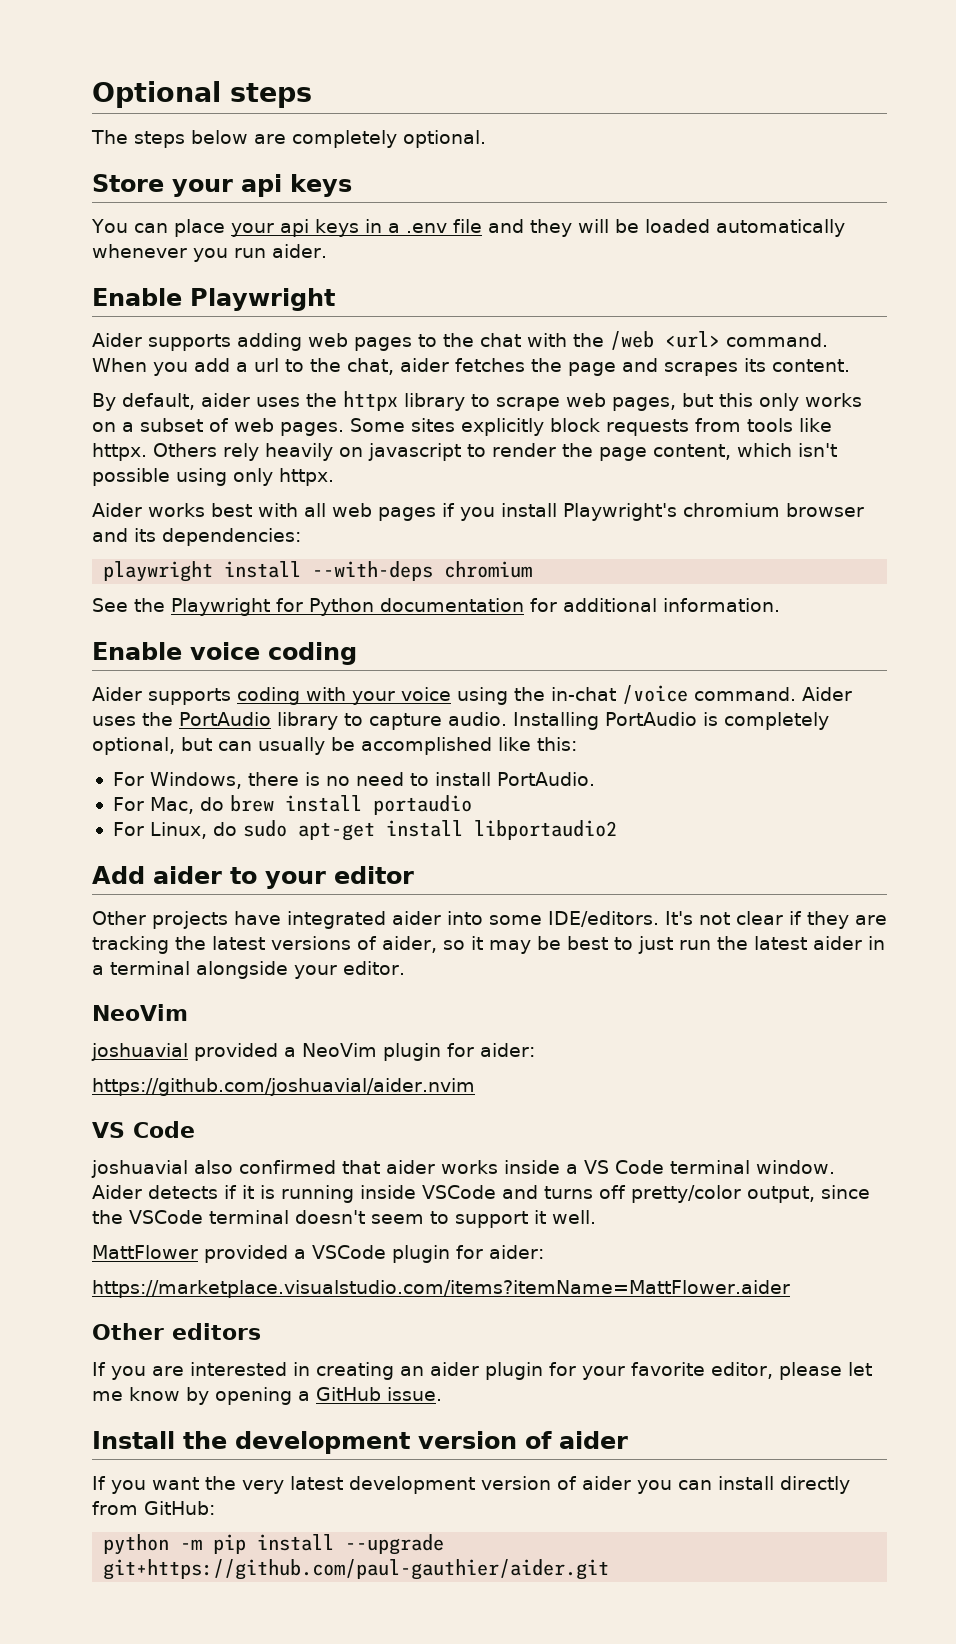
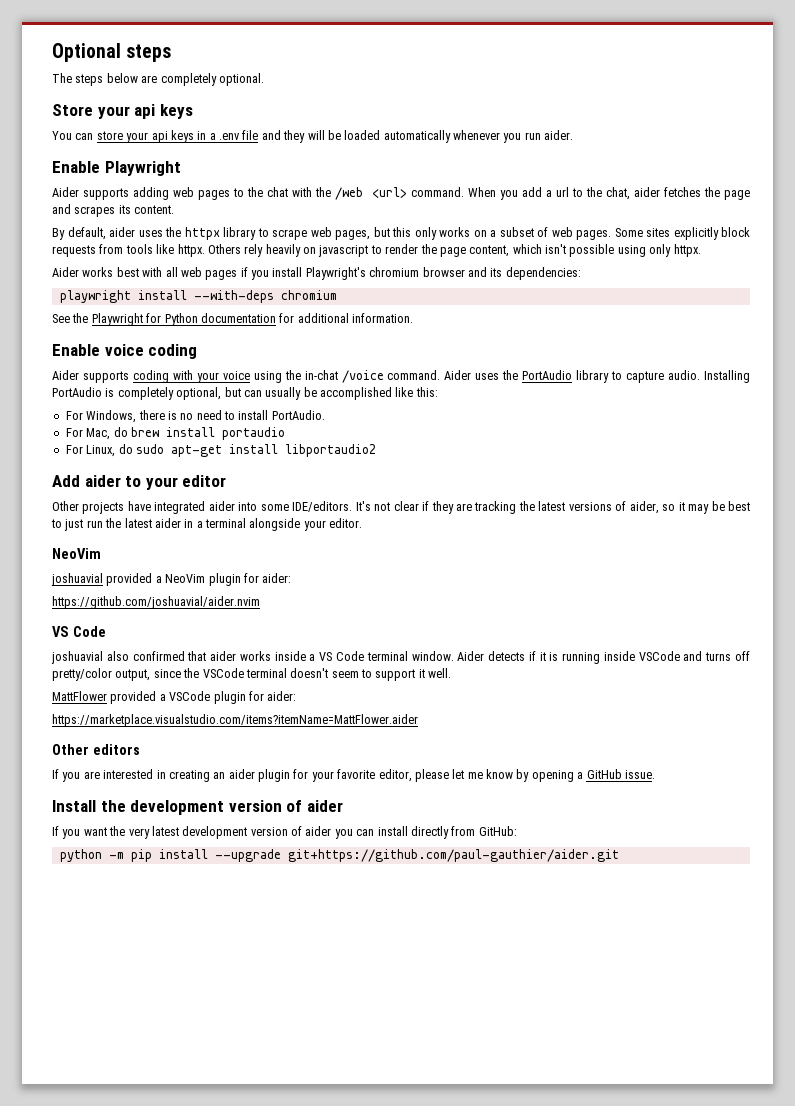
[173,219,225,237] place -> [96,131,123,140] store

